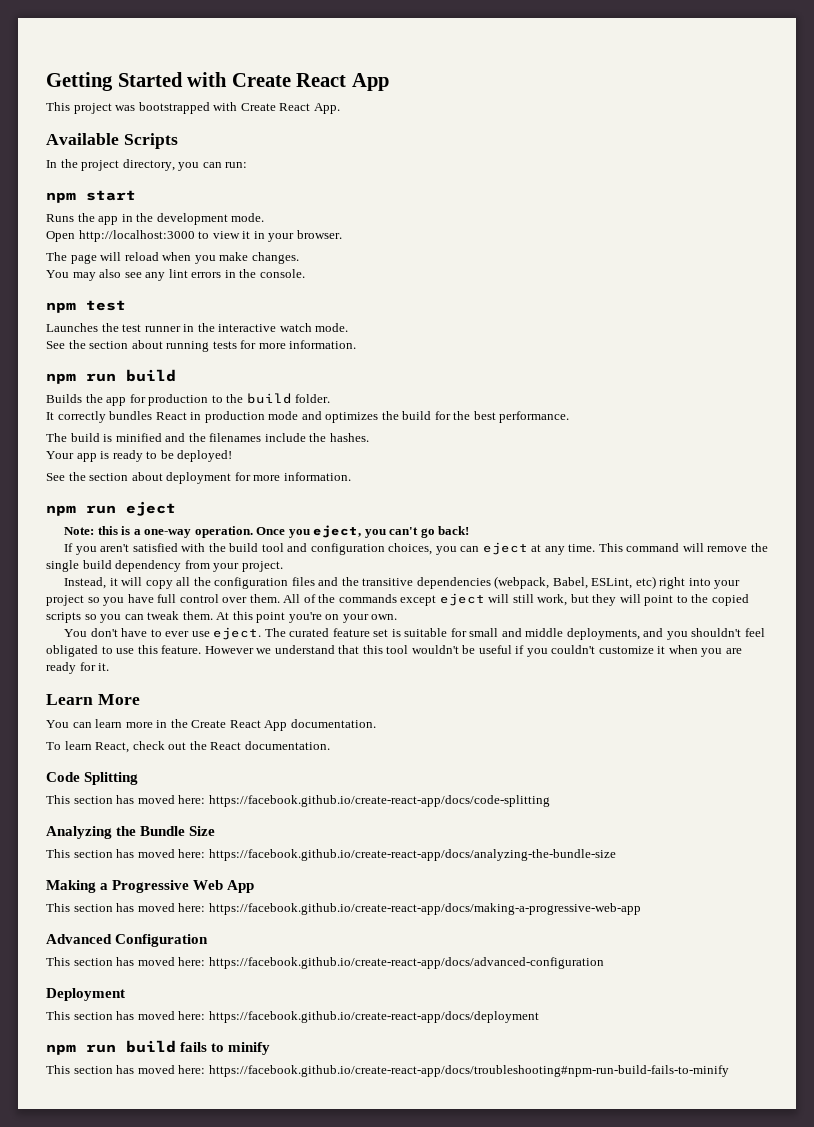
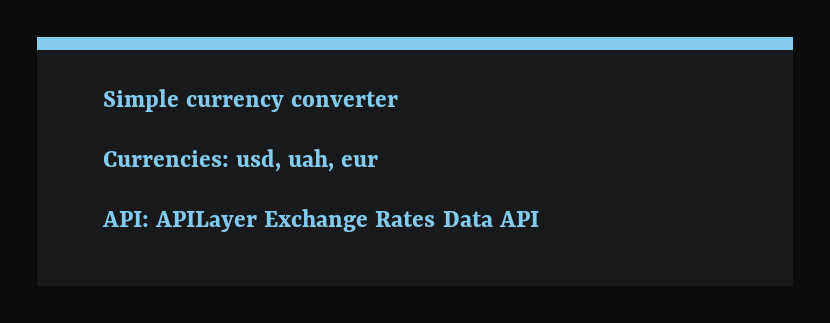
[46,72,389,91] [46,102,340,114] [46,133,178,149] [46,159,248,171] [46,190,136,203] [46,213,265,225] [46,230,342,242] [46,252,299,264] [46,269,305,281] [46,300,126,313] [46,323,349,332] [46,340,357,352] [46,369,176,384] [46,393,331,406] [46,411,570,423] [46,433,369,442] [46,450,233,462] [46,472,351,484] [46,501,176,516] [64,525,470,538] [64,542,768,555] [46,560,283,572] [64,576,741,589] [46,593,749,606] [46,611,398,623] [64,627,765,640] [46,645,742,657] [46,662,110,674] [46,694,140,705] [46,719,376,731] [46,741,330,753] [46,772,139,785] [46,795,550,807] [46,826,216,839] [46,849,616,861] [46,880,255,893] [46,903,641,915] [46,934,209,947] [46,957,604,969] [46,988,125,1001] [46,1011,539,1023] [46,1040,271,1055] [46,1065,729,1077] Getting Started with Create React App // This project was bootstrapped with Create React App. // Available Scripts // In the project directory, you can run: // npm start // Runs the app in the development mode. // Open http://localhost:3000 to view it in your browser. // The page will reload when you make changes. // You may also see any lint errors in the console. // npm test // Launches the test runner in the interactive watch mode. // See the section about running tests for more information. // npm run build // Builds the app for production to the build folder. // It correctly bundles React in production mode and optimizes the build for the best performance. // The build is minified and the filenames include the hashes. // Your app is ready to be deployed! // See the section about deployment for more information. // npm run eject // Note: this is a one-way operation. Once you eject, you can't go back! // If you aren't satisfied with the build tool and configuration choices, you can eject at any time. This command will remove the single build dependency from your project. // Instead, it will copy all the configuration files and the transitive dependencies (webpack, Babel, ESLint, etc) right into your project so you have full control over them. All of the commands except eject will still work, but they will point to the copied scripts so you can tweak them. At this point you're on your own. // You don't have to ever use eject. The curated feature set is suitable for small and middle deployments, and you shouldn't feel obligated to use this feature. However we understand that this tool wouldn't be useful if you couldn't customize it when you are ready for it. // Learn More // You can learn more in the Create React App documentation. // To learn React, check out the React documentation. // Code Splitting // This section has moved here: https://facebook.github.io/create-react-app/docs/code-splitting // Analyzing the Bundle Size // This section has moved here: https://facebook.github.io/create-react-app/docs/analyzing-the-bundle-size // Making a Progressive Web App // This section has moved here: https://facebook.github.io/create-react-app/docs/making-a-progressive-web-app // Advanced Configuration // This section has moved here: https://facebook.github.io/create-react-app/docs/advanced-configuration // Deployment // This section has moved here: https://facebook.github.io/create-react-app/docs/deployment // npm run build fails to minify // This section has moved here: https://facebook.github.io/create-react-app/docs/troubleshooting#npm-run-build-fails-to-minify -> [103,89,399,112] [103,149,379,172] [102,209,539,232] Simple currency converter // Currencies: usd, uah, eur // API: APILayer Exchange Rates Data API

